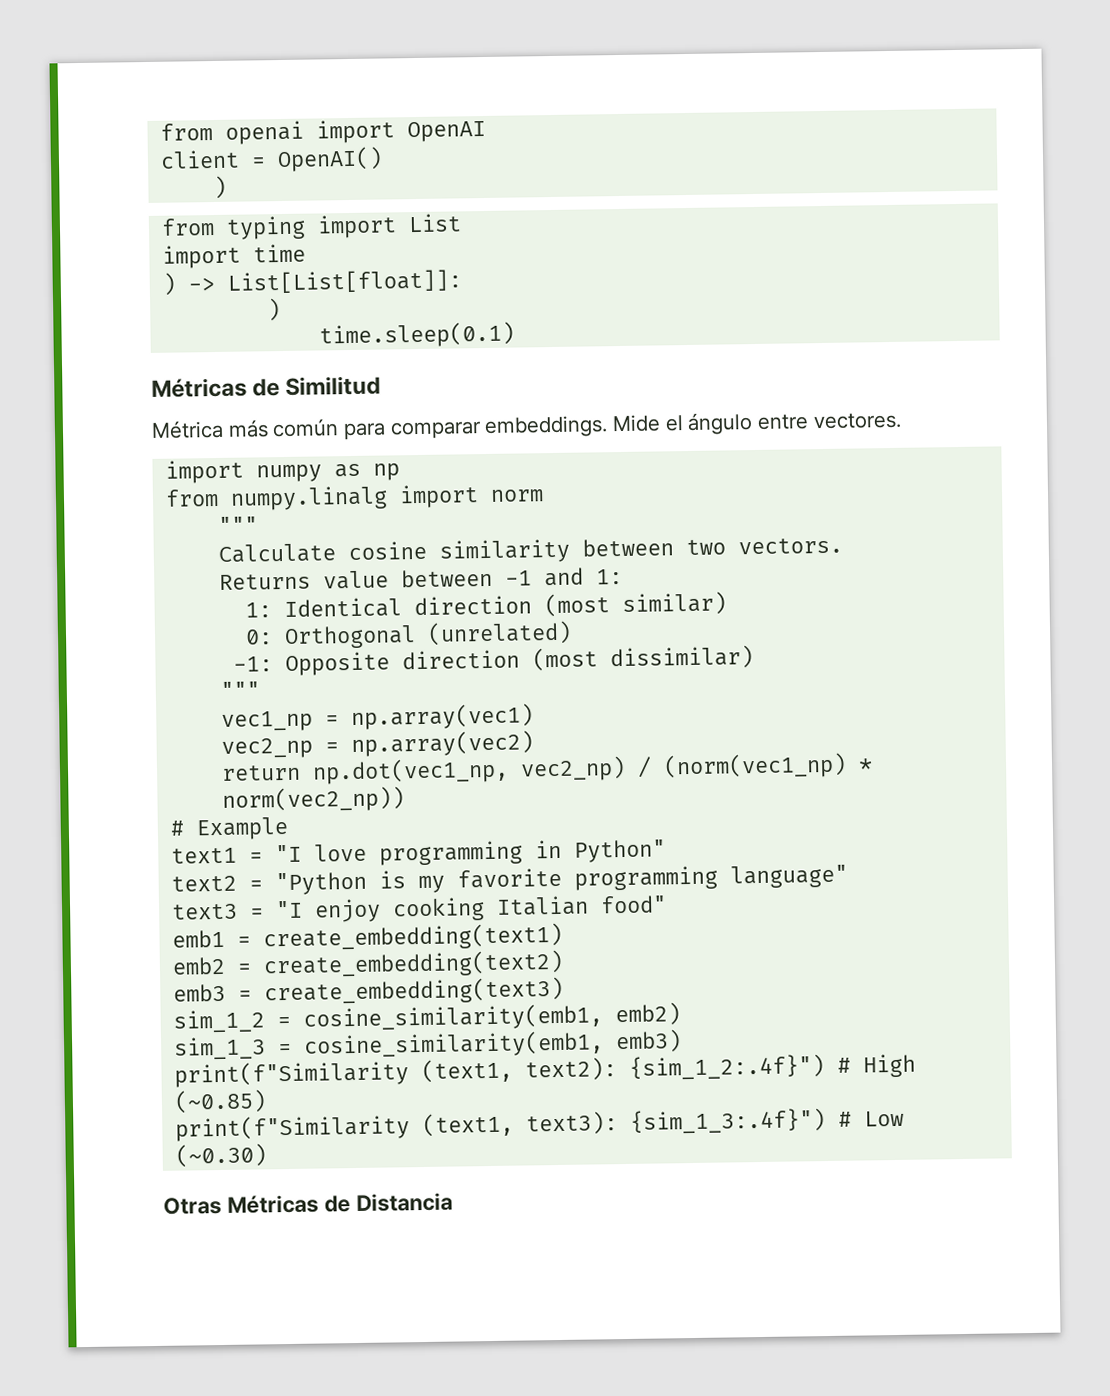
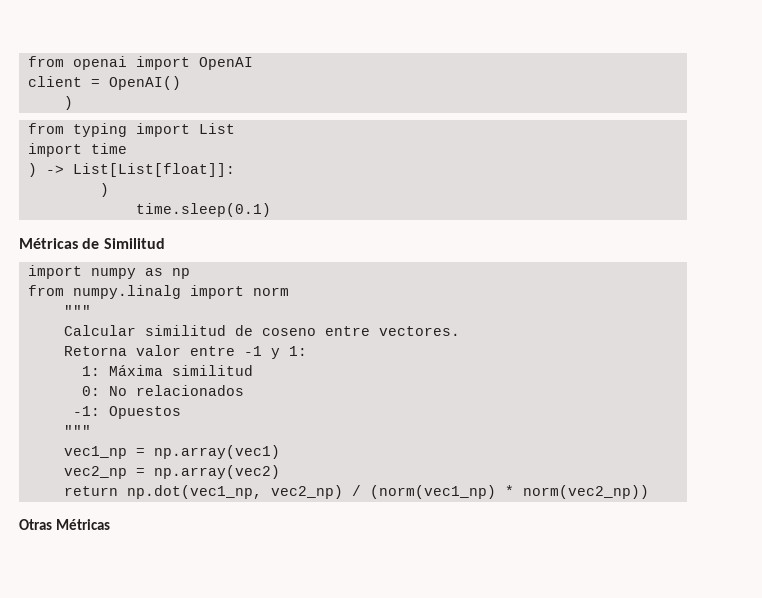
[151,412,902,441] // Métrica más común para comparar embeddings. Mide el ángulo entre vectores. -> (165, 243) none
[217,537,843,564] [218,567,623,590] [244,591,727,619] Calculate cosine similarity between two vectors. // Returns value between -1 and 1: // 1: Identical direction (most similar) -> [63,325,460,336] [63,345,307,359] [81,365,253,376] Calcular similitud de coseno entre vectores. // Retorna valor entre -1 y 1: // 1: Máxima similitud
[283,620,572,650] Orthogonal (unrelated) -> [108,385,244,396] No relacionados
[284,645,754,677] Opposite direction (most dissimilar) -> [108,406,181,419] Opuestos
[169,816,289,841] [170,839,666,866] [170,864,848,896] [171,895,667,923] [171,922,563,952] [171,949,564,979] [172,976,564,1006] [172,1002,681,1033] [172,1029,682,1060] [173,1053,916,1088] [173,1089,267,1114] [174,1108,904,1142] [174,1143,267,1168] // # Example // text1 = "I love programming in Python" // text2 = "Python is my favorite programming language" // text3 = "I enjoy cooking Italian food" // emb1 = create_embedding(text1) // emb2 = create_embedding(text2) // emb3 = create_embedding(text3) // sim_1_2 = cosine_similarity(emb1, emb2) // sim_1_3 = cosine_similarity(emb1, emb3) // print(f"Similarity (text1, text2): {sim_1_2:.4f}") # High (~0.85) // print(f"Similarity (text1, text3): {sim_1_3:.4f}") # Low (~0.30) -> (649, 492) none
[323,1192,453,1213] de Distancia -> (111, 524) none

